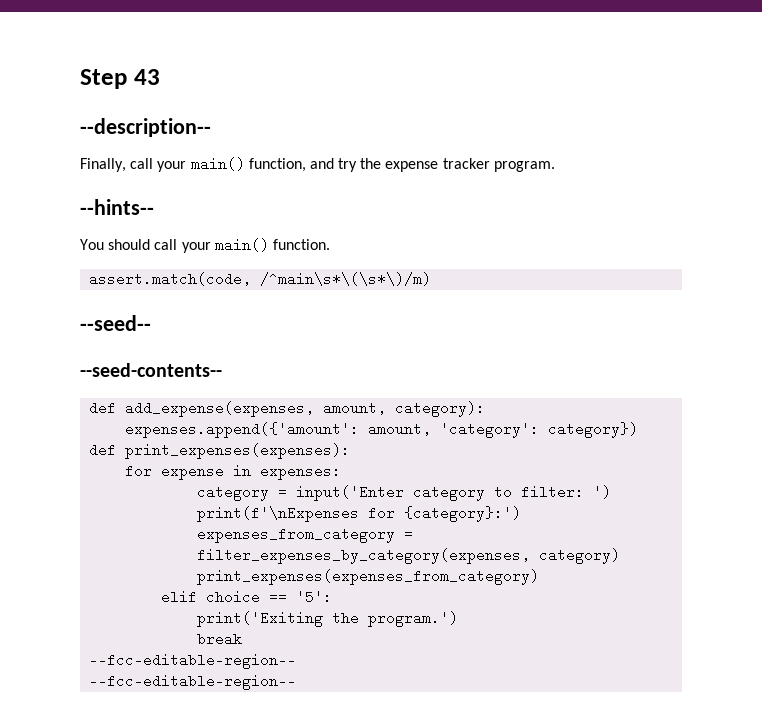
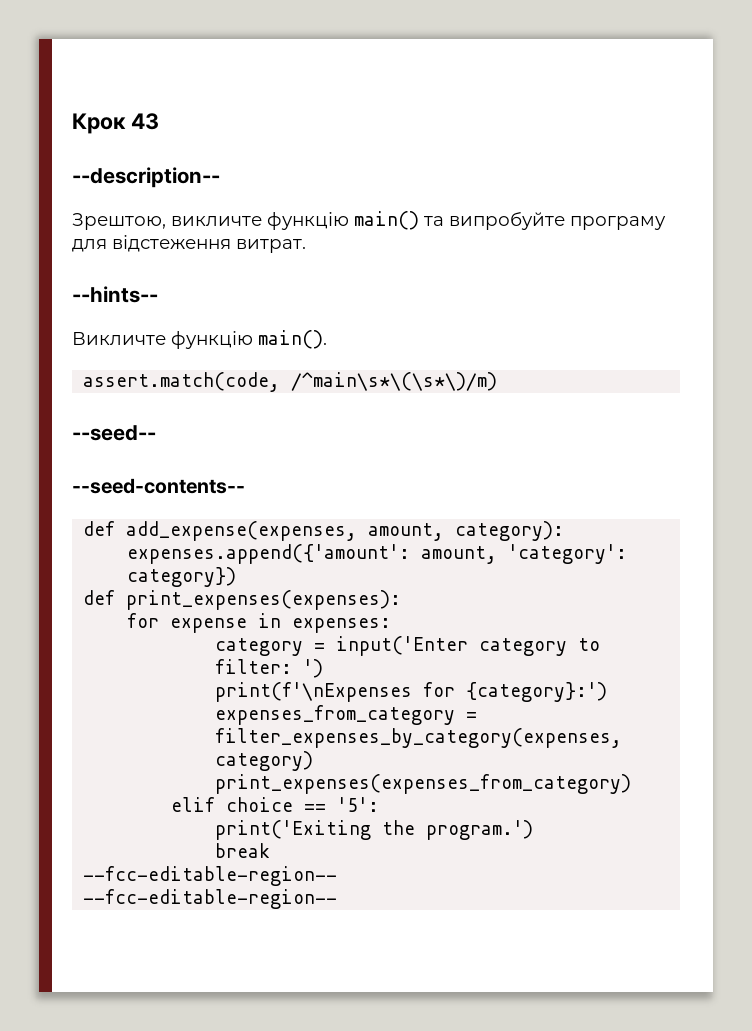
[80,69,127,89] Step -> [72,113,126,134] Крок
[80,157,555,172] [80,199,154,215] [80,238,330,253] Finally, call your main() function, and try the expense tracker program. // --hints-- // You should call your main() function. -> [72,211,666,230] [72,235,306,253] [72,286,158,303] [72,330,327,349] Зрештою, викличте функцію main() та випробуйте програму для відстеження витрат. // --hints-- // Викличте функцію main().

